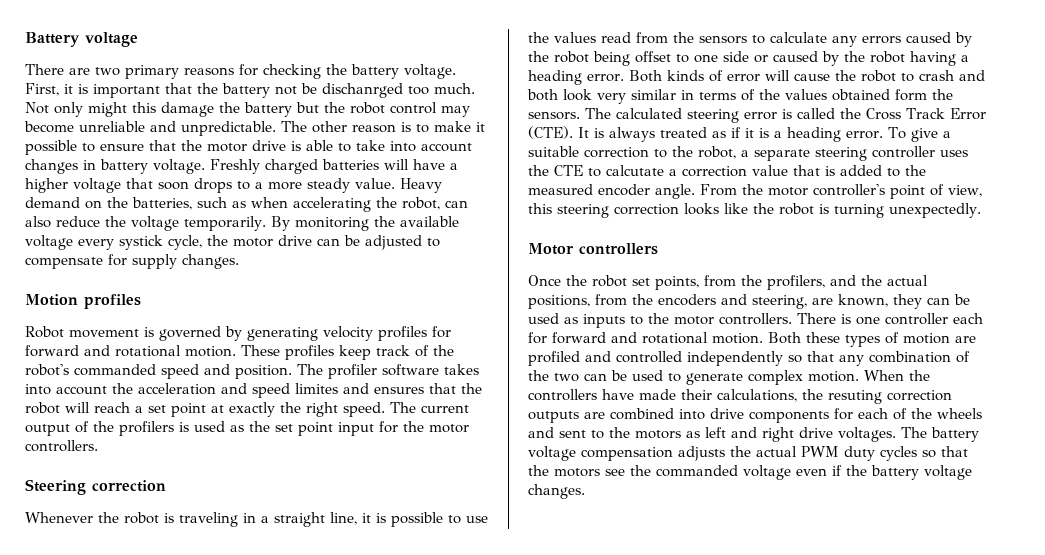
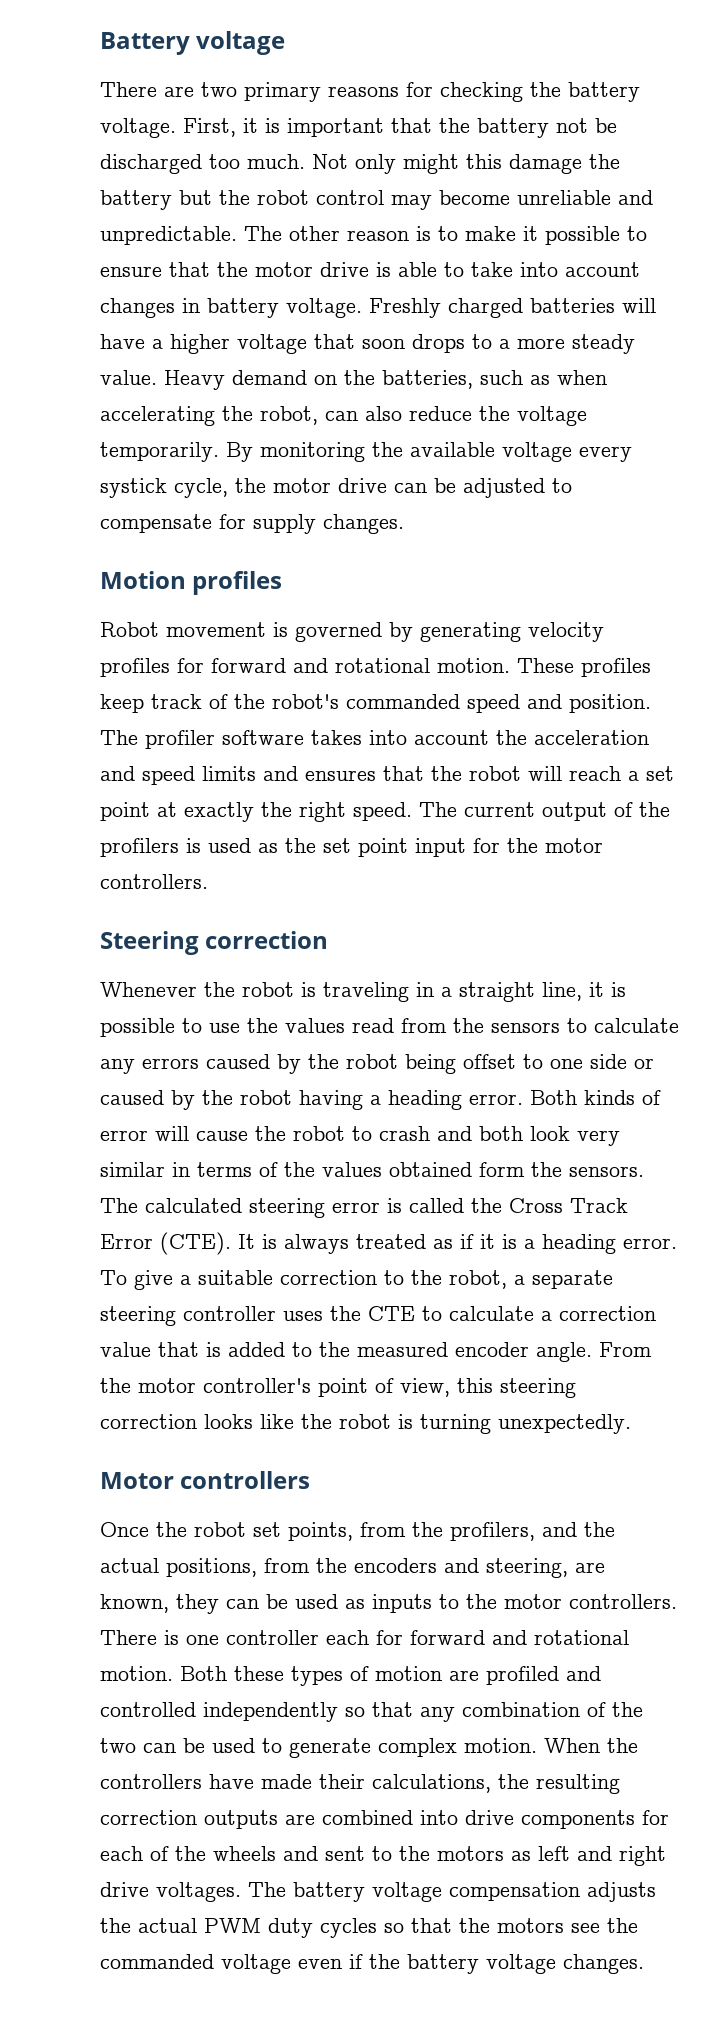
[322,83,403,98] dischanrged -> [100,154,202,174] discharged
[295,383,338,394] limites -> [202,766,256,781] limits
[606,165,664,176] calcutate -> [449,1306,534,1321] calculate
[828,390,882,404] resuting -> [536,1774,620,1794] resulting

